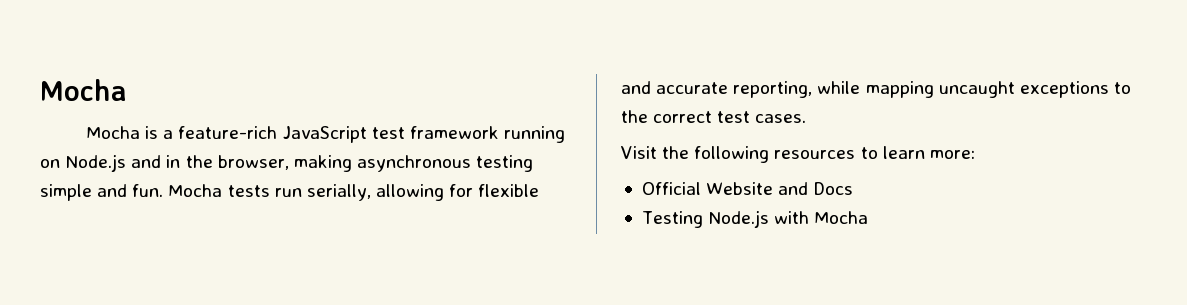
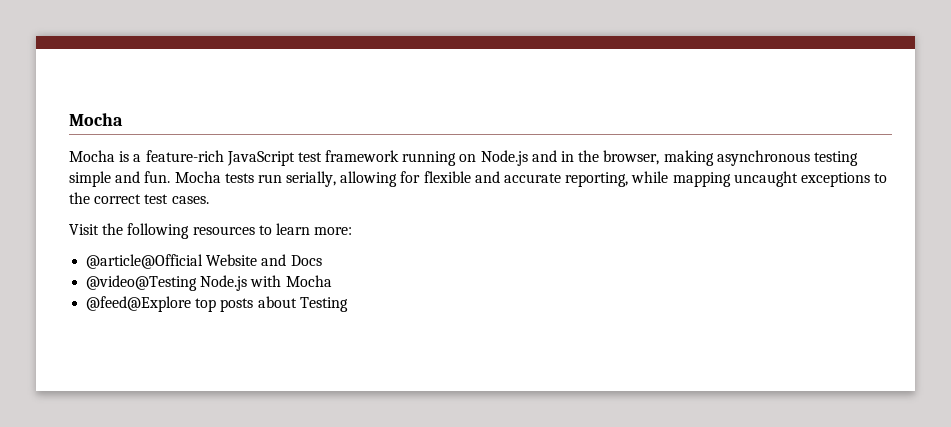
[641,182,701,195] Official -> [86,254,204,269] @article@Official
[641,211,703,228] Testing -> [86,275,198,291] @video@Testing
(869, 217) none -> [86,296,348,312] // @feed@Explore top posts about Testing

